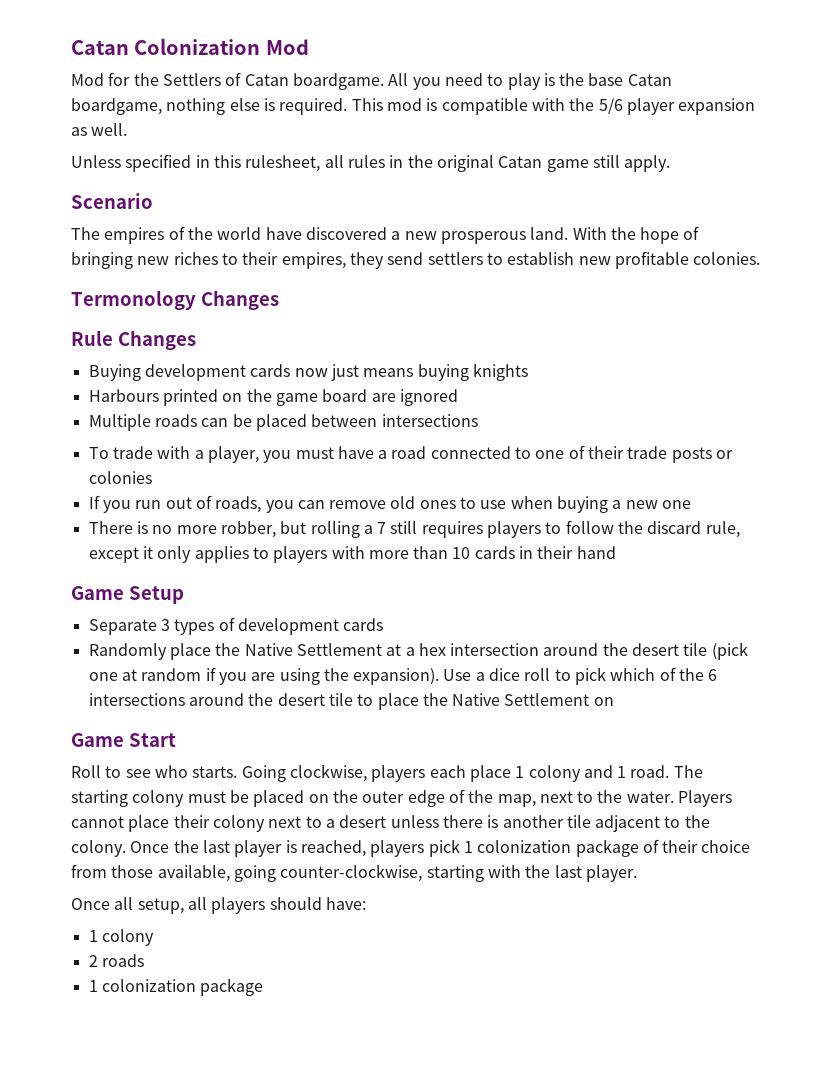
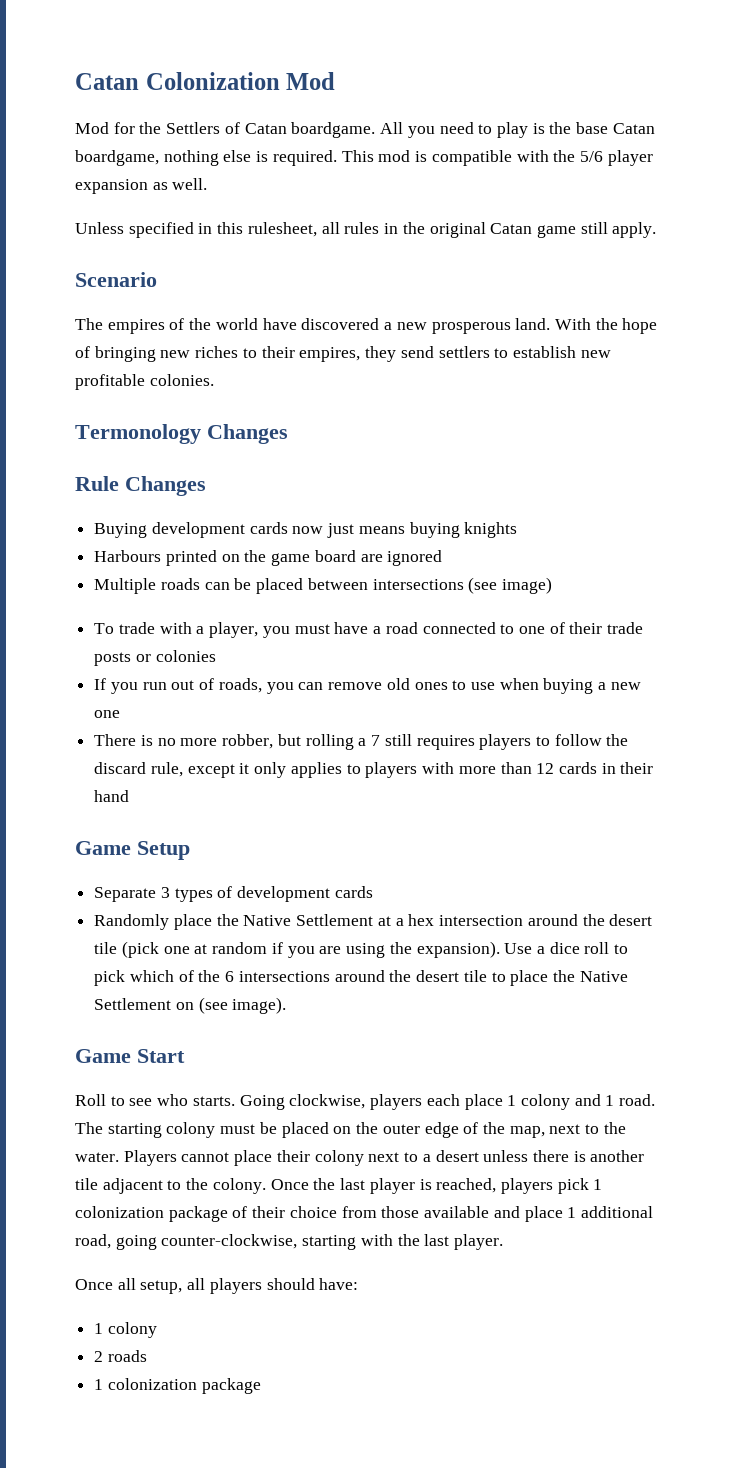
(478, 420) none -> [468,577,553,594] (see image)
[452,547,471,559] 10 -> [536,763,555,774] 12
(614, 701) none -> [198,997,287,1014] (see image).
[157,865,230,882] available, -> [424,1206,653,1222] [75,1234,111,1249] available and place 1 additional road,

